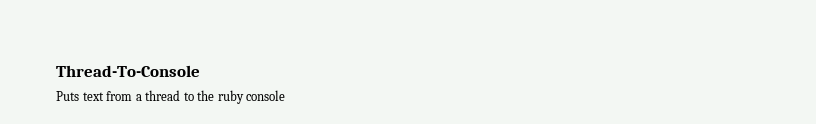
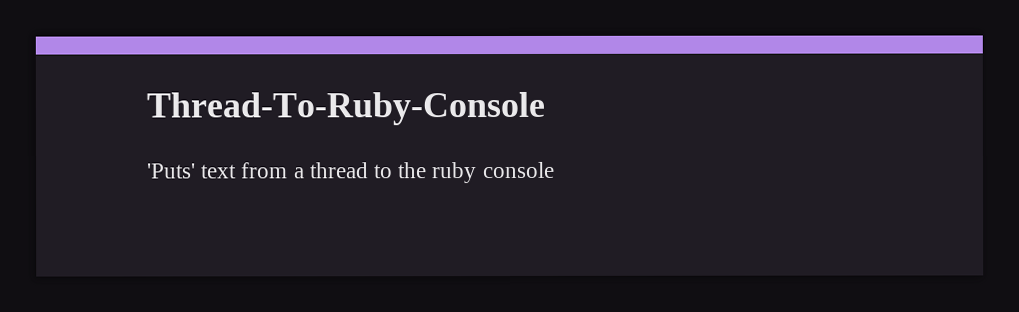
[56,65,200,77] [56,91,79,101] Thread-To-Console // Puts -> [146,91,545,126] [147,163,196,179] Thread-To-Ruby-Console // 'Puts'

